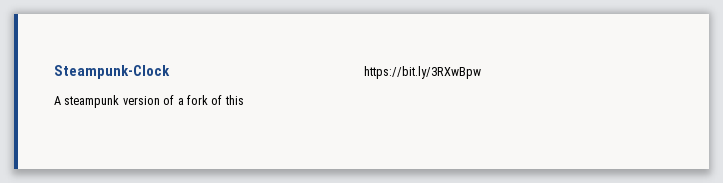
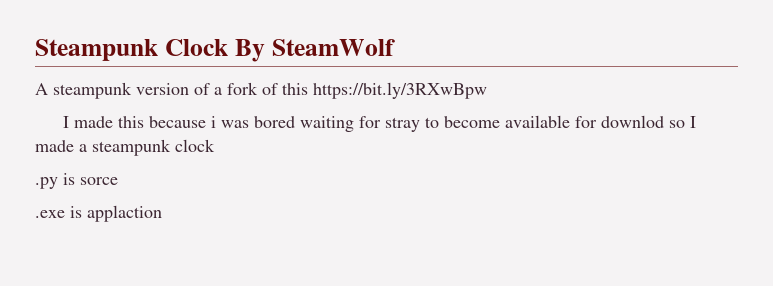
[54,65,170,79] Steampunk-Clock -> [35,39,395,62] Steampunk Clock By SteamWolf
(481, 72) none -> [63,115,697,132] [35,139,215,156] [35,173,118,189] [35,205,162,222] // I made this because i was bored waiting for stray to become available for downlod so I made a steampunk clock // .py is sorce // .exe is applaction

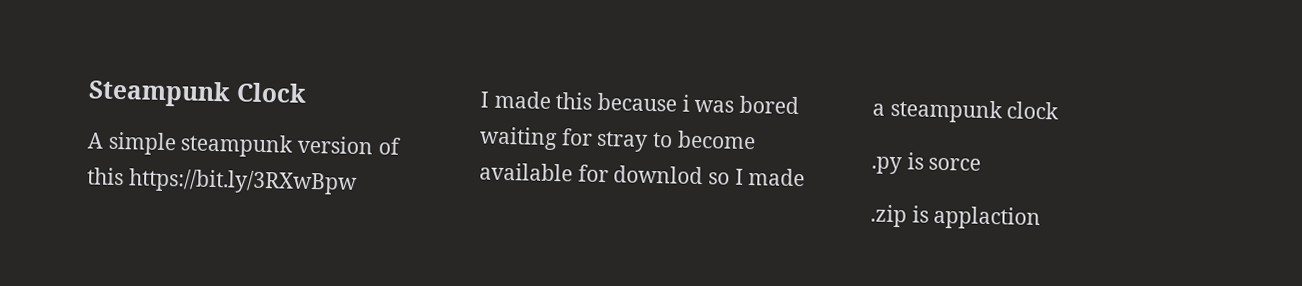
[234,39,395,62] By SteamWolf -> (307, 92) none
(48, 89) none -> [107,131,177,156] simple
[214,82,278,95] a fork of -> (402, 146) none
[35,210,65,218] .exe -> [870,204,907,228] .zip

